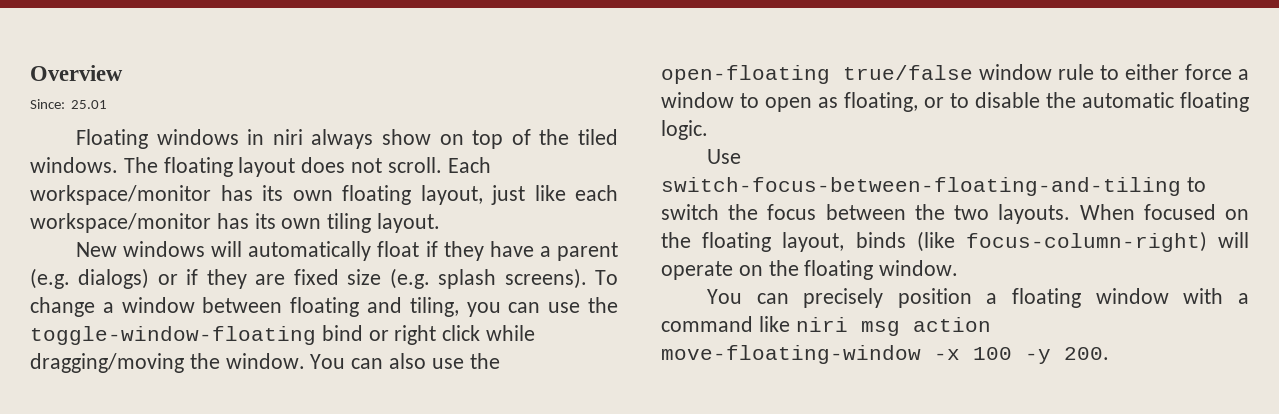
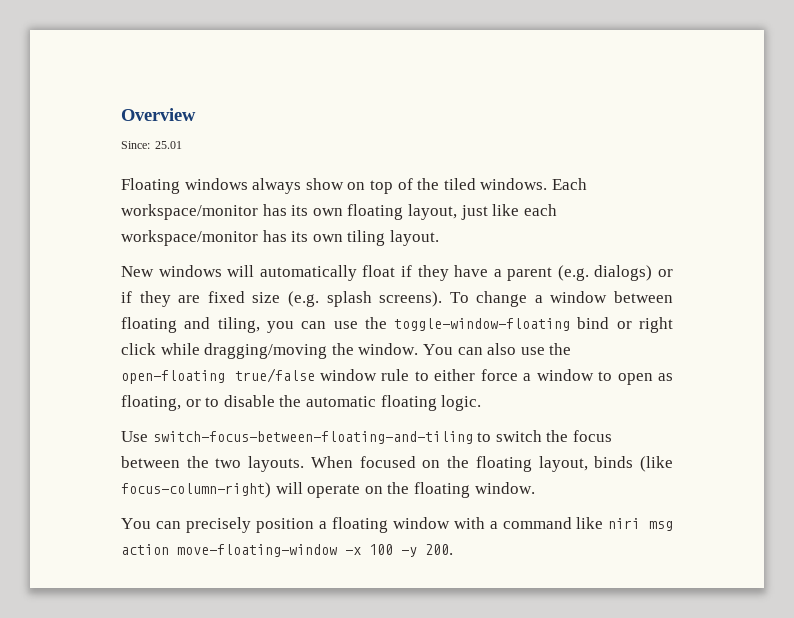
[247,129,303,145] in niri -> (248, 184) none
[123,157,442,177] The floating layout does not scroll. -> (548, 184) none

